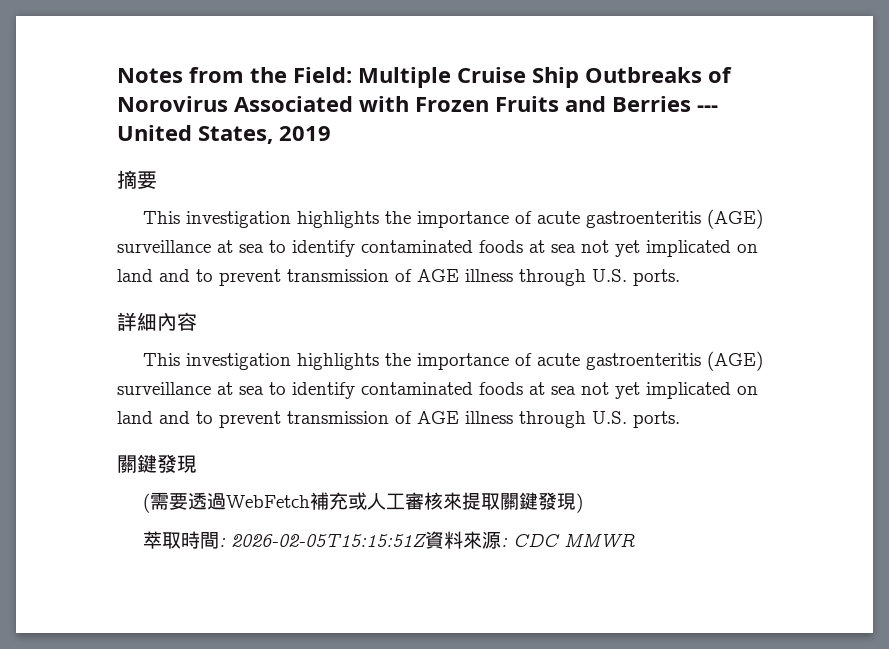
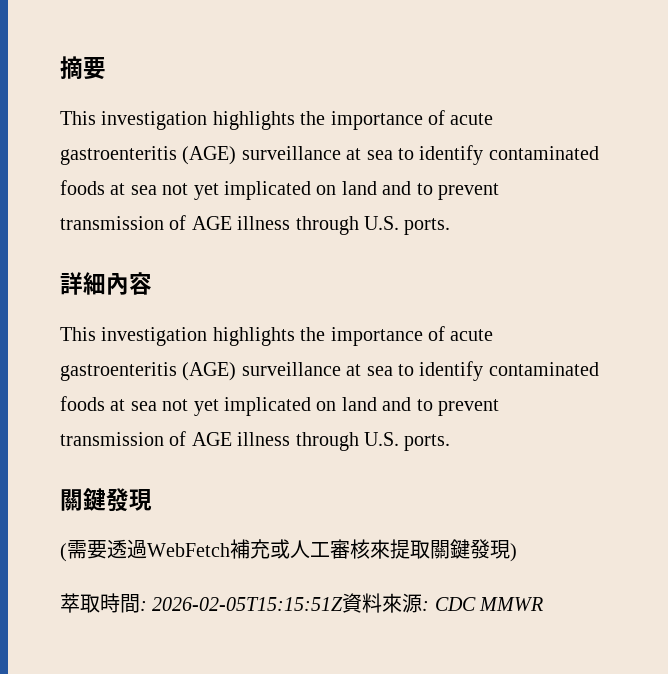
[117,67,732,88] [117,96,718,112] [117,125,331,144] Notes from the Field: Multiple Cruise Ship Outbreaks of Norovirus Associated with Frozen Fruits and Berries --- United States, 2019 // -> (60, 67) none

